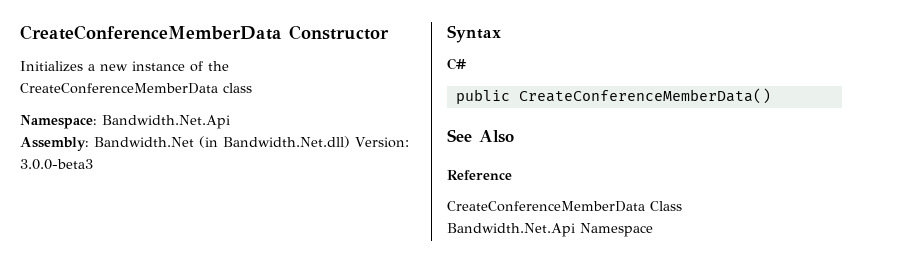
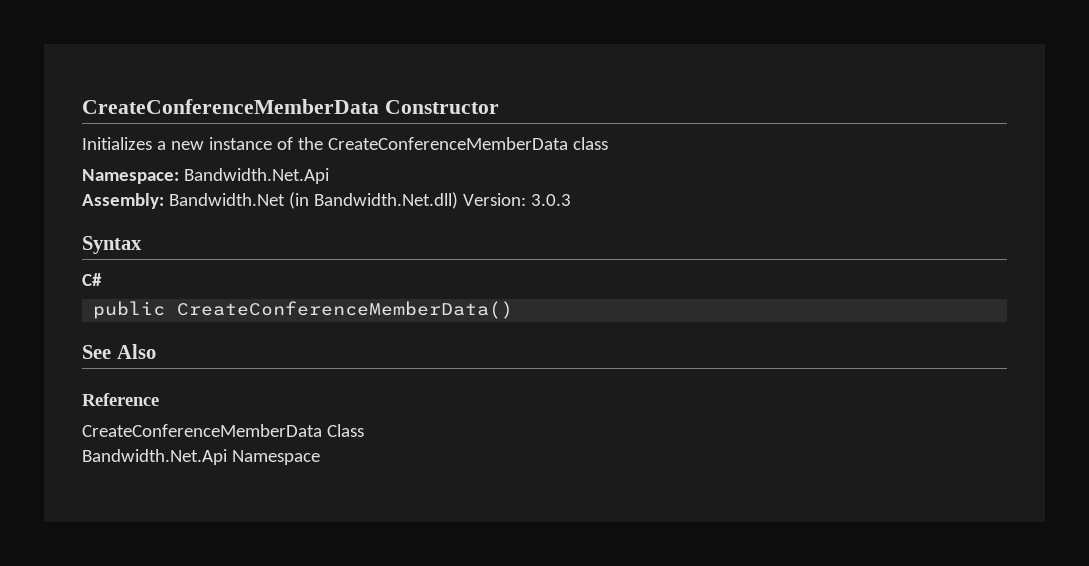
[20,159,93,170] 3.0.0-beta3 -> [530,194,571,206] 3.0.3

